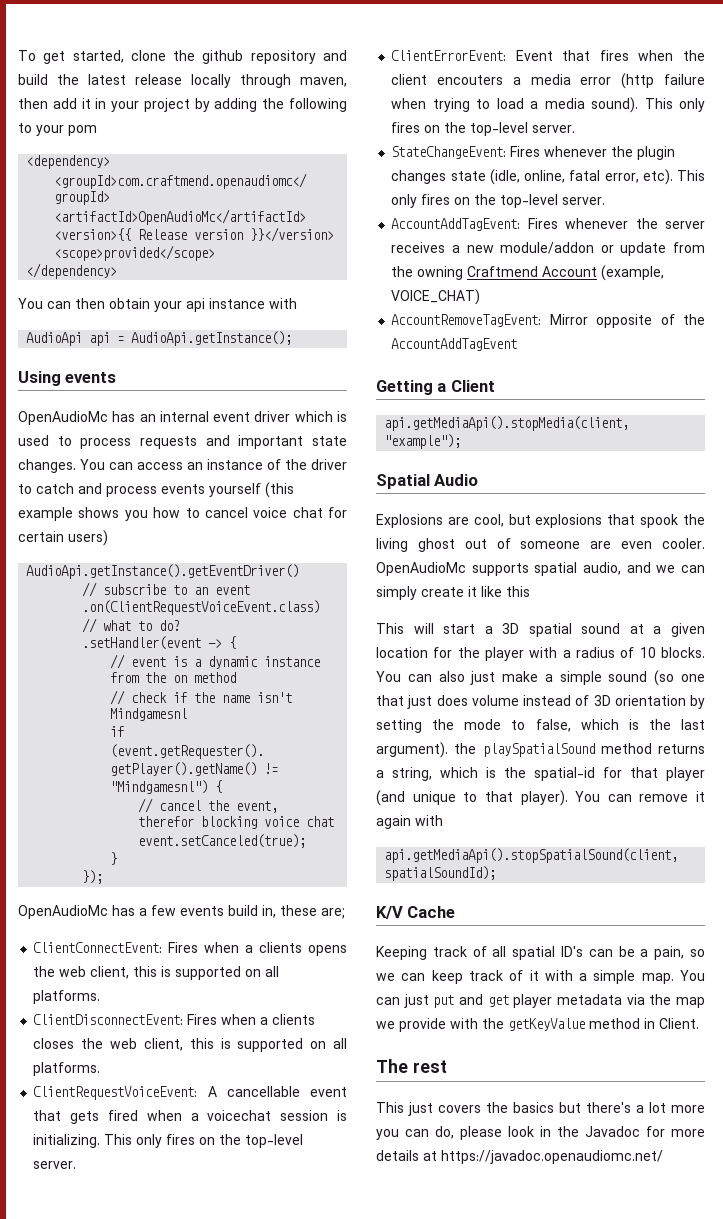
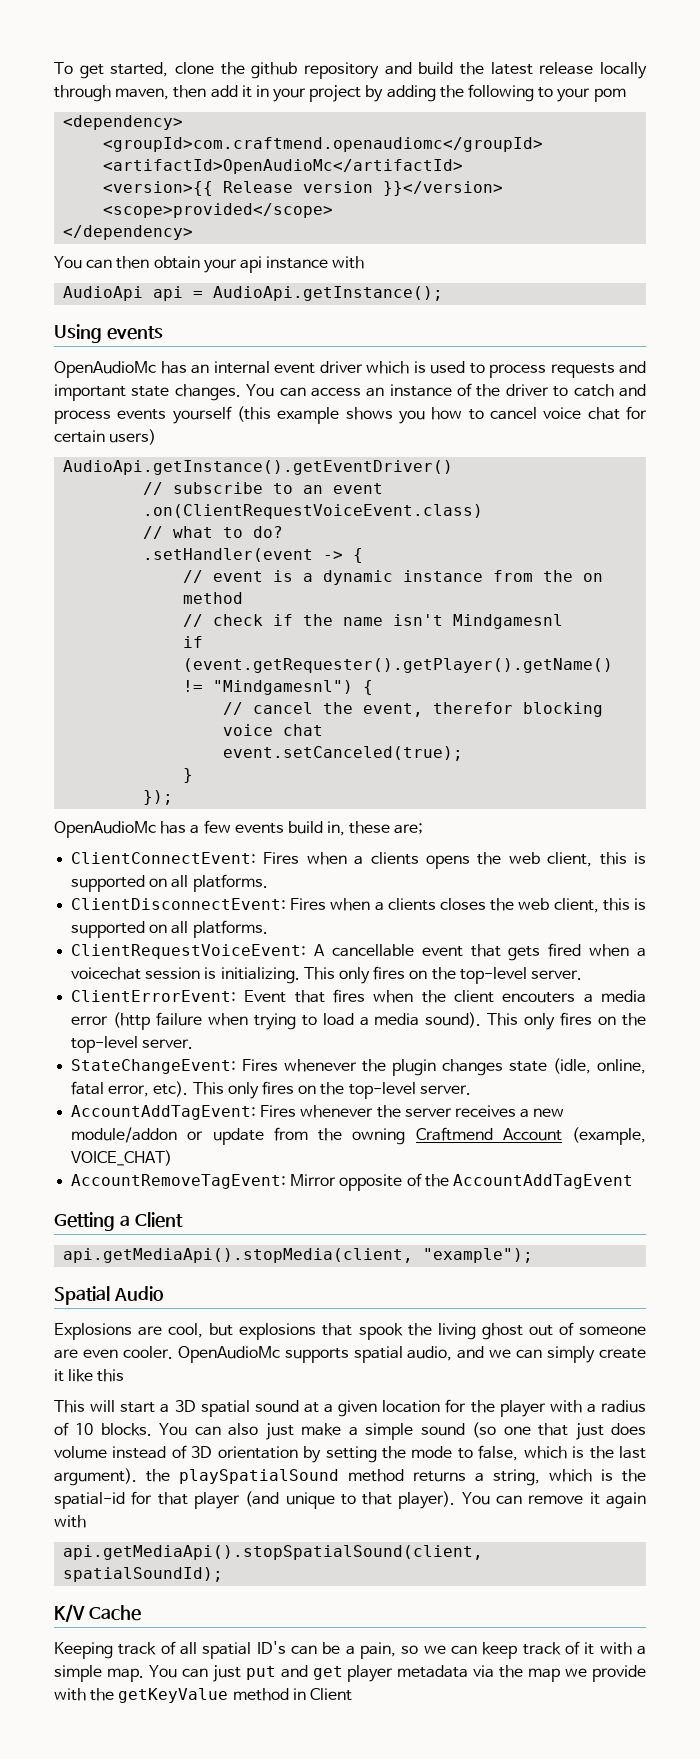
[659,1018,699,1029] [376,1059,447,1073] [376,1102,705,1116] [376,1126,705,1140] [376,1150,663,1164] Client. // The rest // This just covers the basics but there's a lot more you can do, please look in the Javadoc for more details at https://javadoc.openaudiomc.net/ -> [309,1688,352,1701] Client

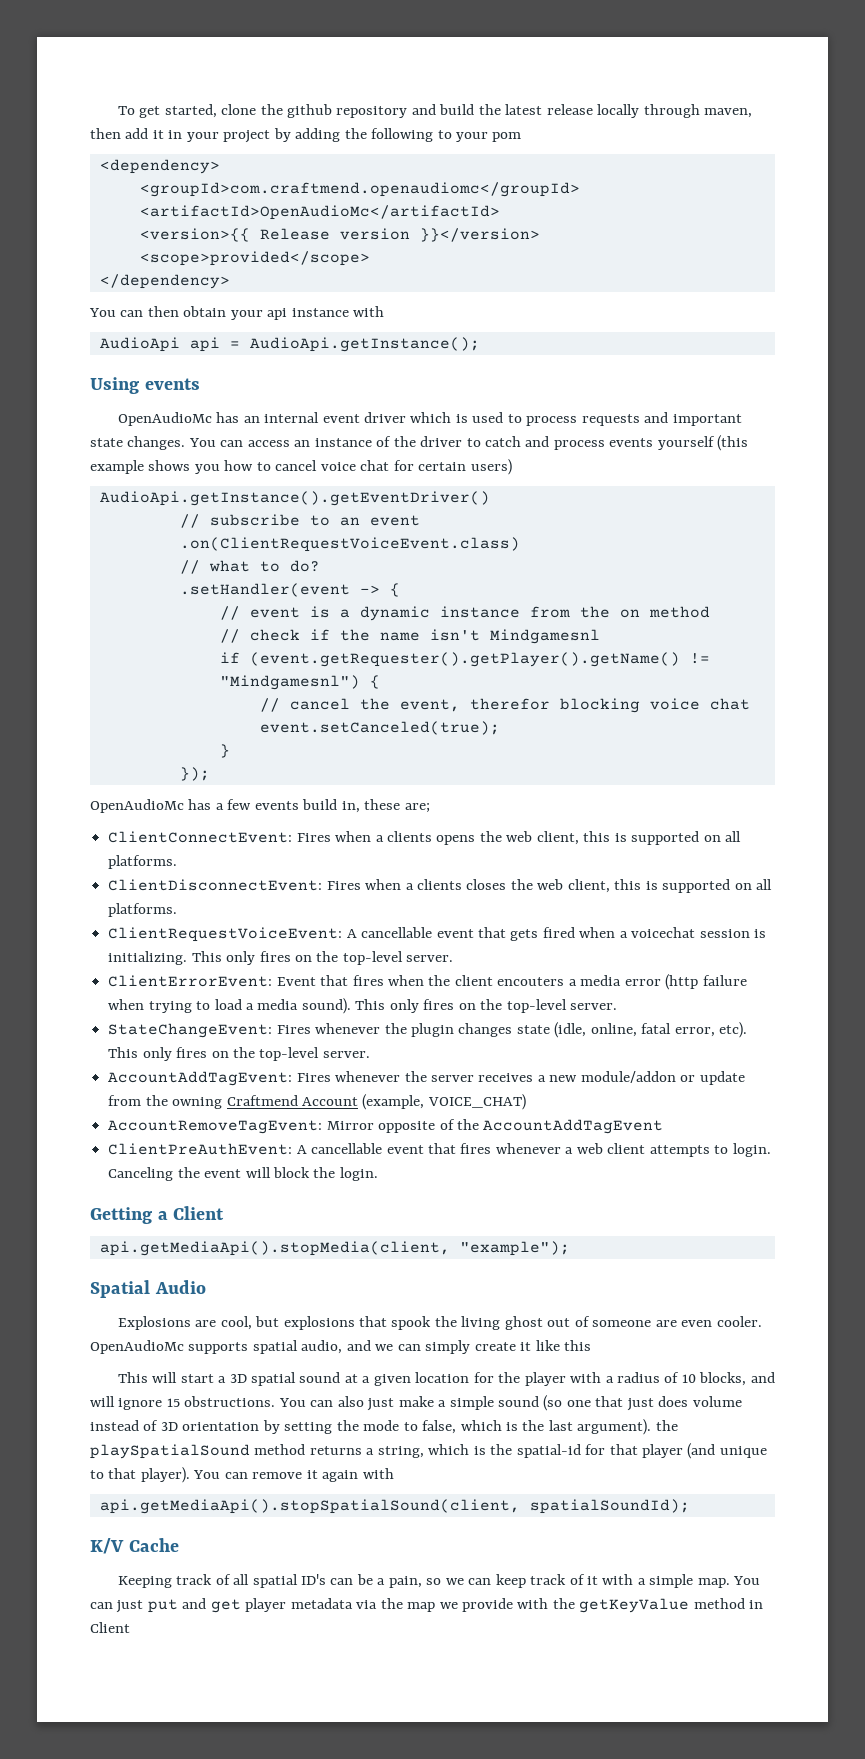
(633, 1181) none -> [108,1143,771,1157] [108,1167,378,1181] // ClientPreAuthEvent: A cancellable event that fires whenever a web client attempts to login. Canceling the event will block the login.
[100,1423,152,1436] blocks. -> [699,1372,775,1386] [90,1396,276,1410] blocks, and will ignore 15 obstructions.

